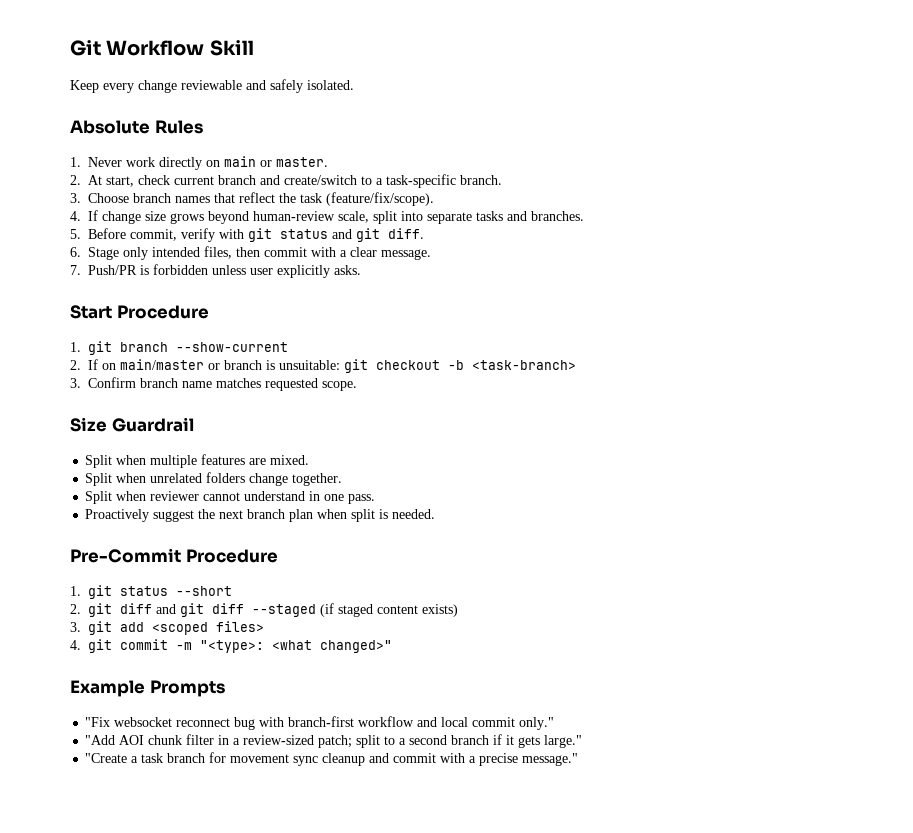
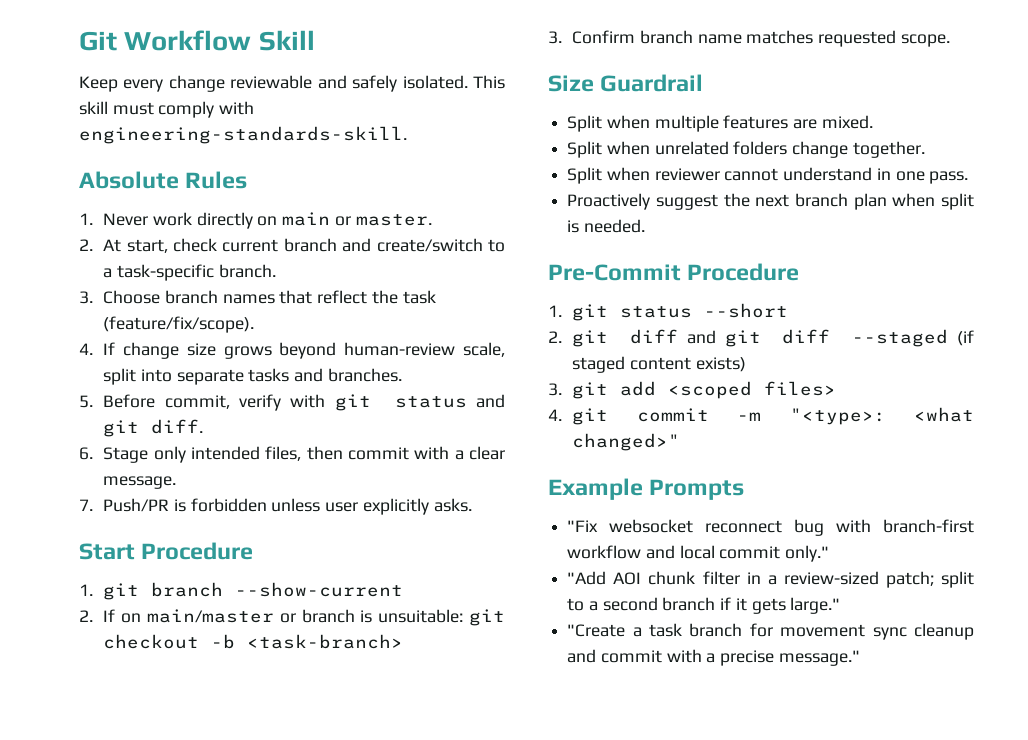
(354, 85) none -> [473,75,506,89] [79,101,255,118] [79,126,407,144] This skill must comply with engineering-standards-skill.

